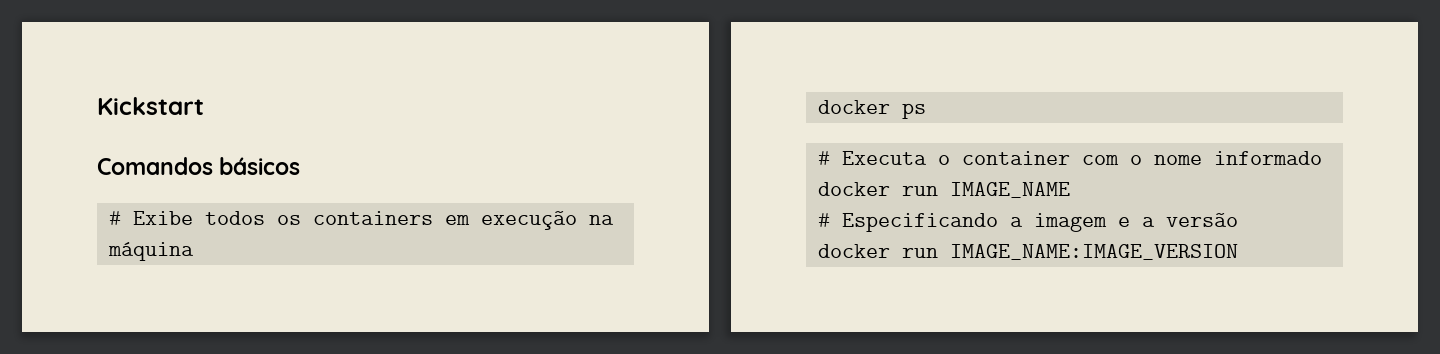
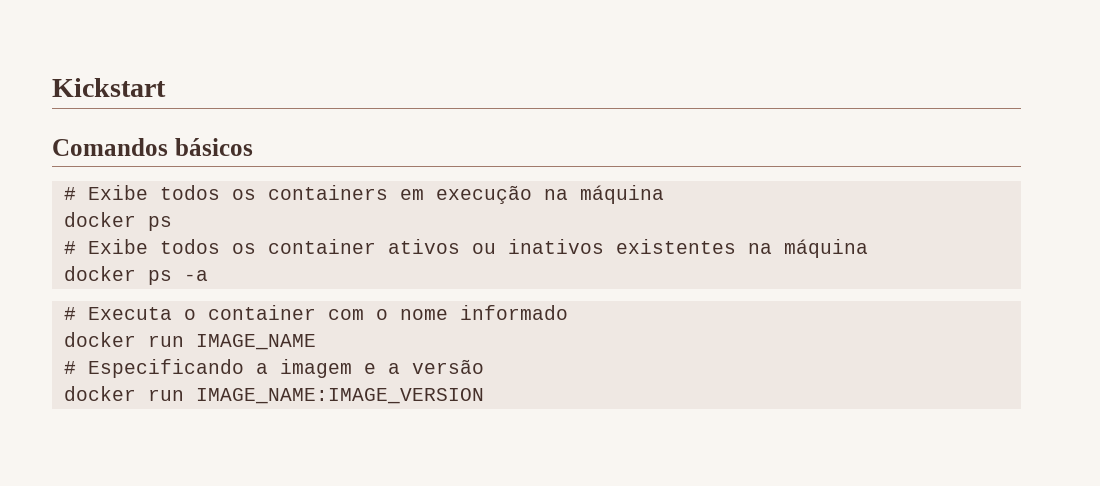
(927, 111) none -> [64,239,868,258] [64,266,208,285] // # Exibe todos os container ativos ou inativos existentes na máquina // docker ps -a

